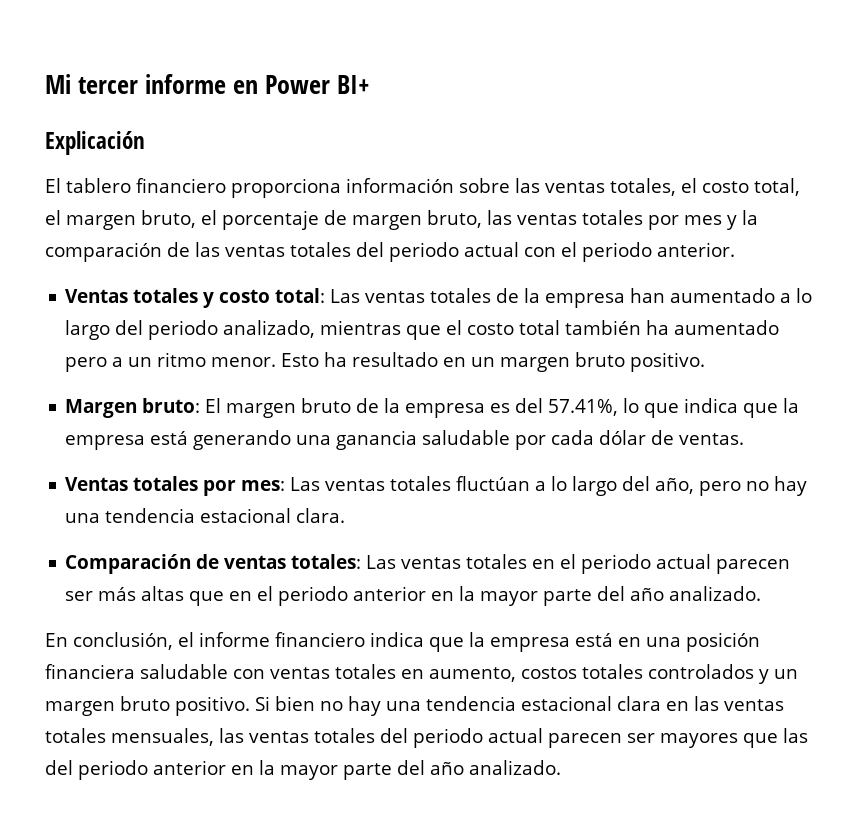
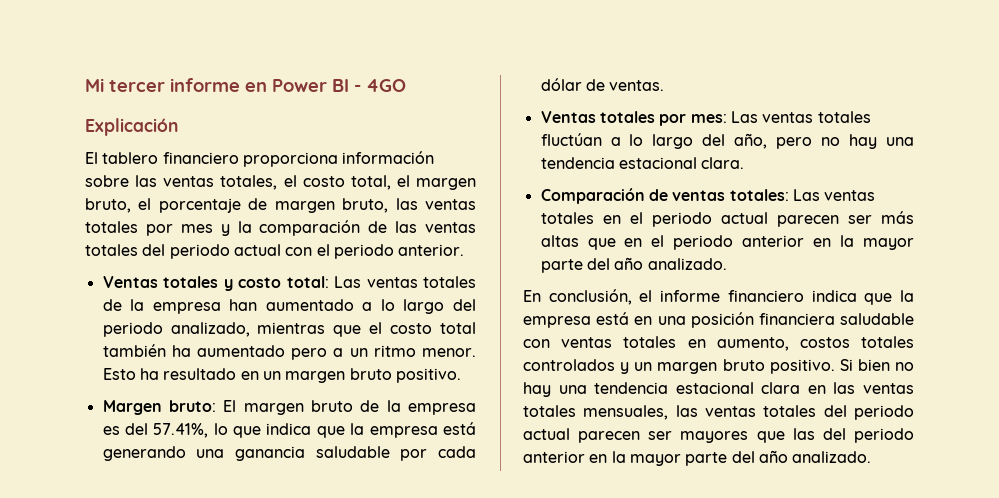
[337,75,371,94] BI+ -> [332,79,406,92] BI - 4GO

